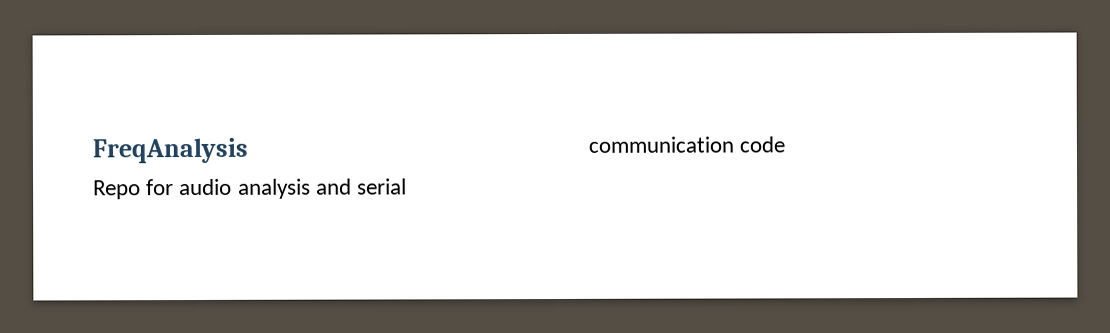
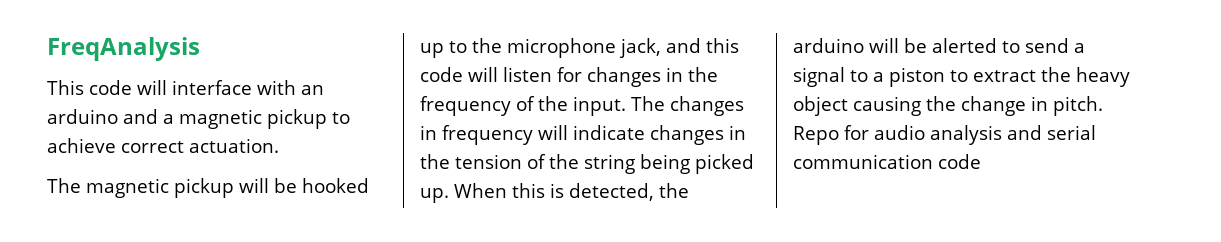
(248, 150) none -> [47,80,324,95] [47,109,350,129] [47,138,279,153] [47,178,369,198] [420,38,739,58] [420,67,718,87] [420,96,744,116] [420,125,746,145] [420,154,754,174] [420,183,689,203] [793,38,1085,53] [793,67,1130,87] [793,96,1103,116] This code will interface with an arduino and a magnetic pickup to achieve correct actuation. // The magnetic pickup will be hooked up to the microphone jack, and this code will listen for changes in the frequency of the input. The changes in frequency will indicate changes in the tension of the string being picked up. When this is detected, the arduino will be alerted to send a signal to a piston to extract the heavy object causing the change in pitch.

